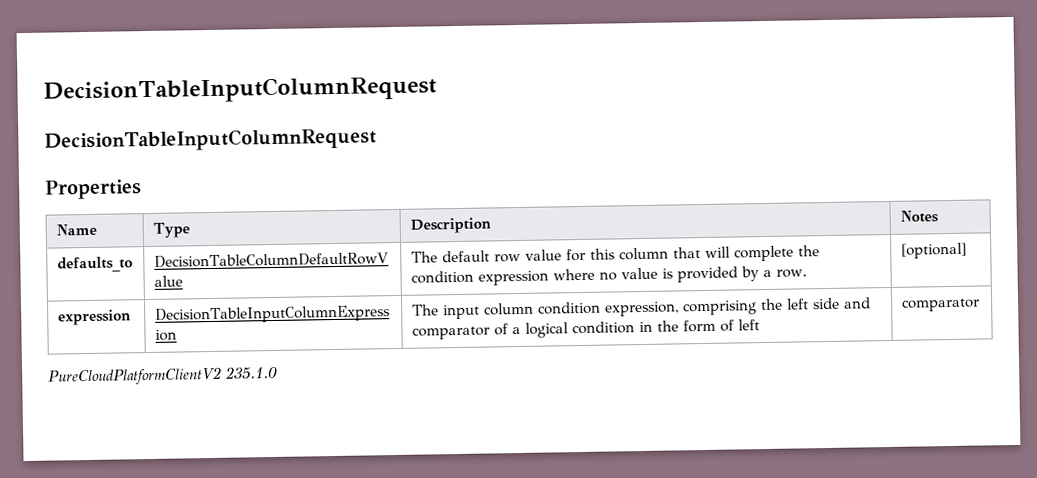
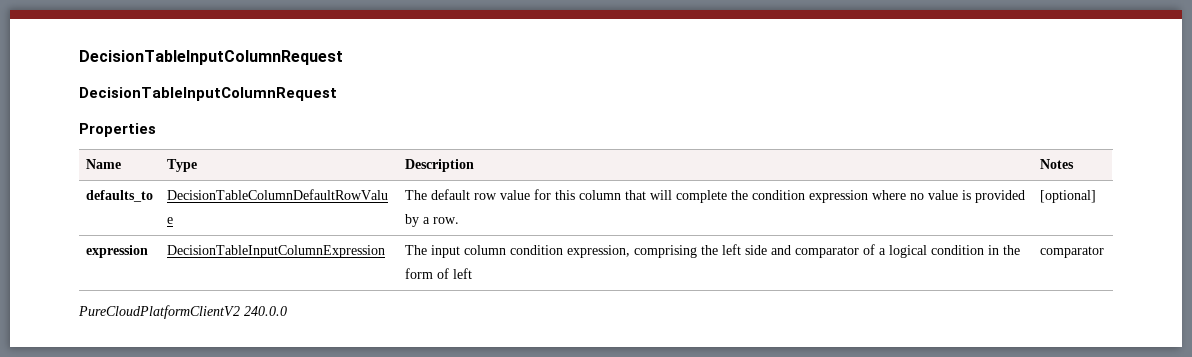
[225,365,278,380] 235.1.0 -> [244,306,287,316] 240.0.0

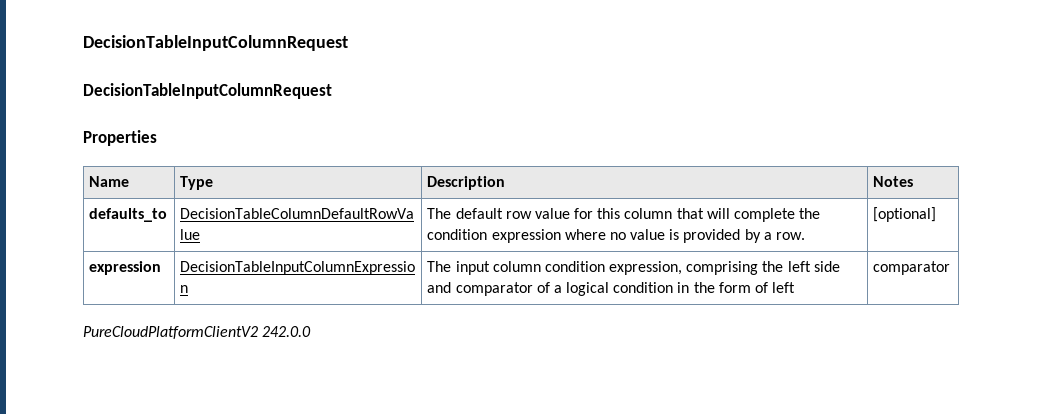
[244,306,287,316] 240.0.0 -> [262,326,312,337] 242.0.0

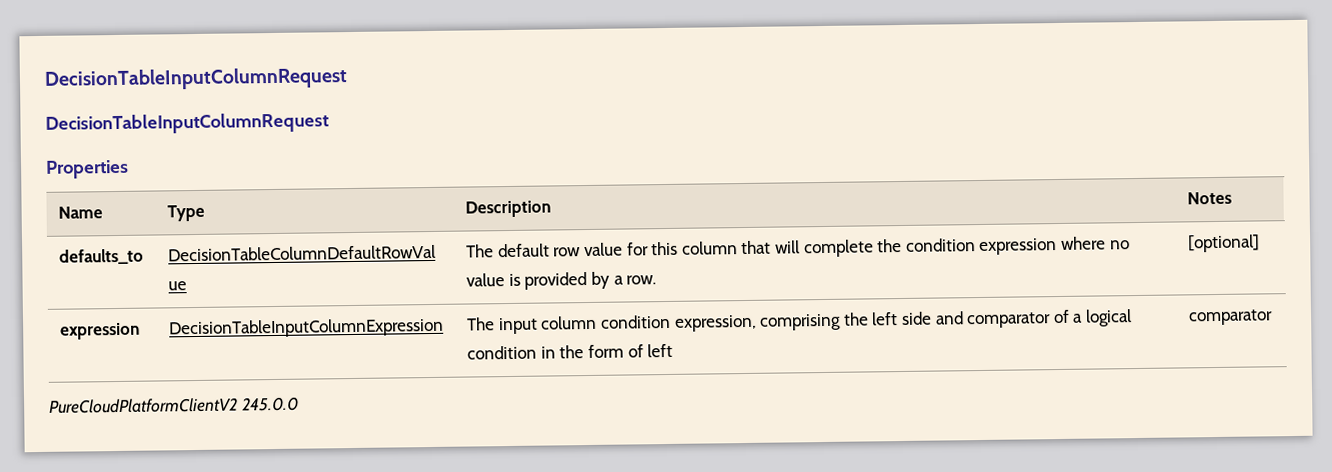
[262,326,312,337] 242.0.0 -> [241,396,299,412] 245.0.0

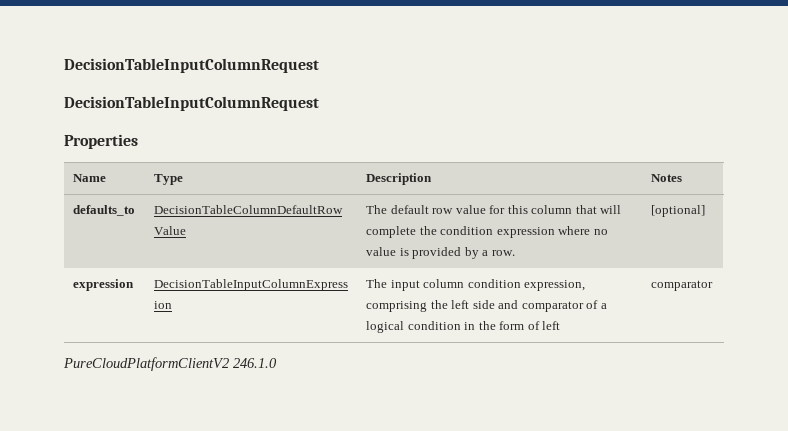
[241,396,299,412] 245.0.0 -> [233,358,277,368] 246.1.0

